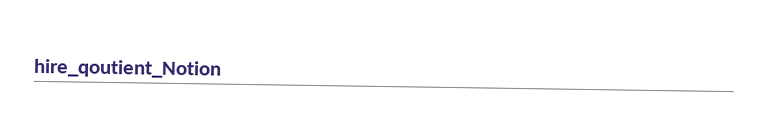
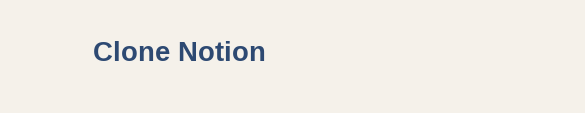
[33,58,222,79] hire_qoutient_Notion -> [93,41,266,61] Clone Notion

